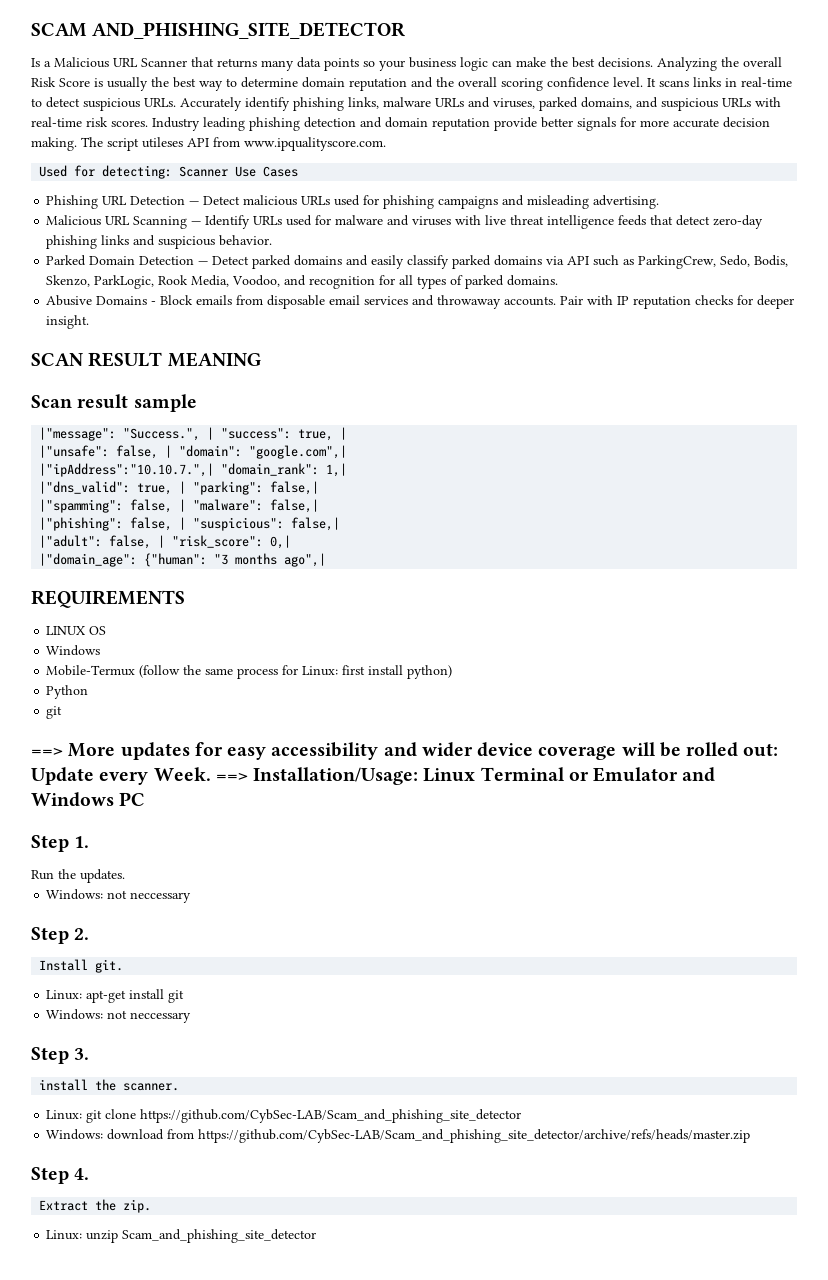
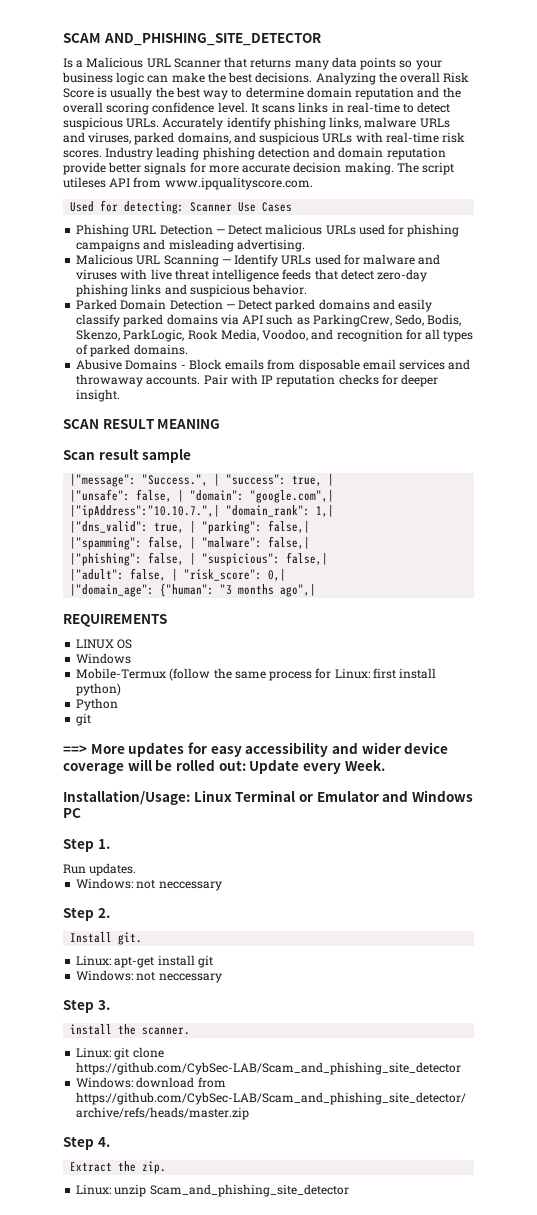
[215,772,248,781] ==> -> (385, 765) //
[58,869,76,879] the -> (86, 869) none

